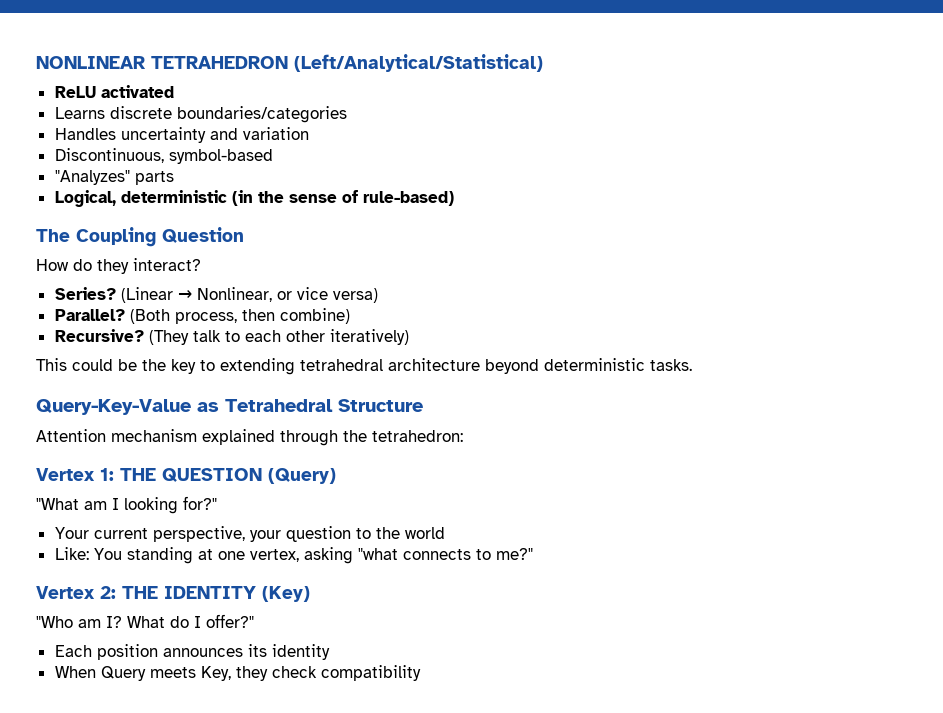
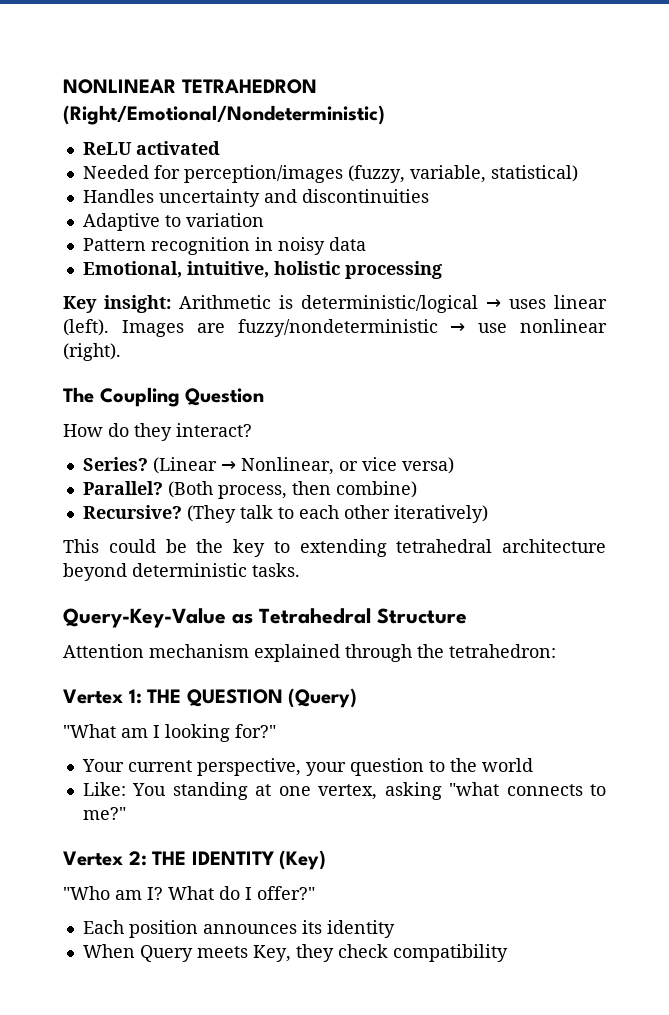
[294,54,543,72] (Left/Analytical/Statistical) -> [63,105,385,125] (Right/Emotional/Nondeterministic)
[54,106,347,123] [54,127,309,143] [54,148,273,164] [54,170,174,185] [54,190,454,207] Learns discrete boundaries/categories // Handles uncertainty and variation // Discontinuous, symbol-based // "Analyzes" parts // Logical, deterministic (in the sense of rule-based) -> [82,165,578,183] [82,189,429,207] [82,213,264,231] [82,237,366,255] [82,261,442,279] [63,295,607,313] [63,319,607,337] [63,343,121,361] Needed for perception/images (fuzzy, variable, statistical) // Handles uncertainty and discontinuities // Adaptive to variation // Pattern recognition in noisy data // Emotional, intuitive, holistic processing // Key insight: Arithmetic is deterministic/logical → uses linear (left). Images are fuzzy/nondeterministic → use nonlinear (right).

